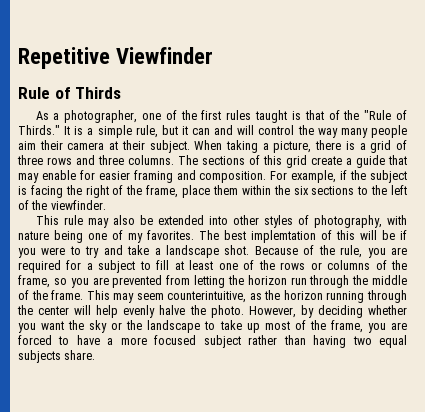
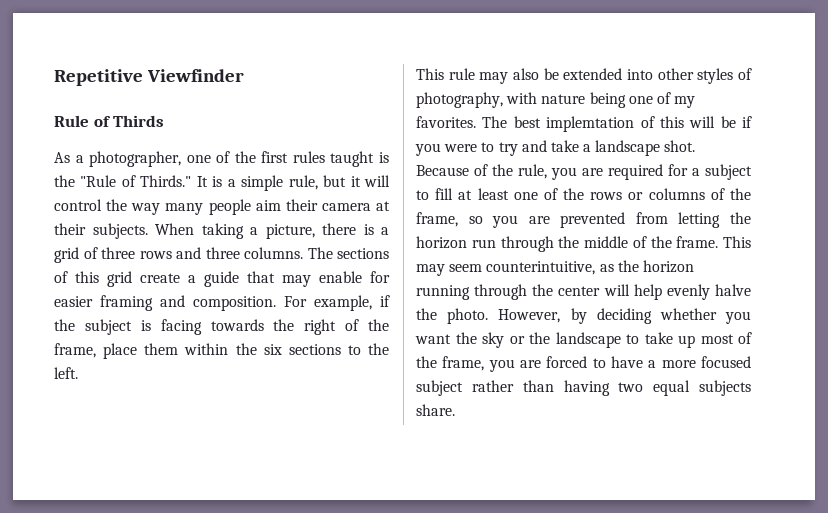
[304,110,340,120] that of -> (389, 157) none
[192,125,234,135] can and -> (361, 181) none
[149,140,190,153] subject. -> [92,223,148,239] subjects.
(63, 191) none -> [210,319,264,331] towards
[391,185,408,195] [18,200,106,210] left of the viewfinder. -> [54,367,78,379] left.

